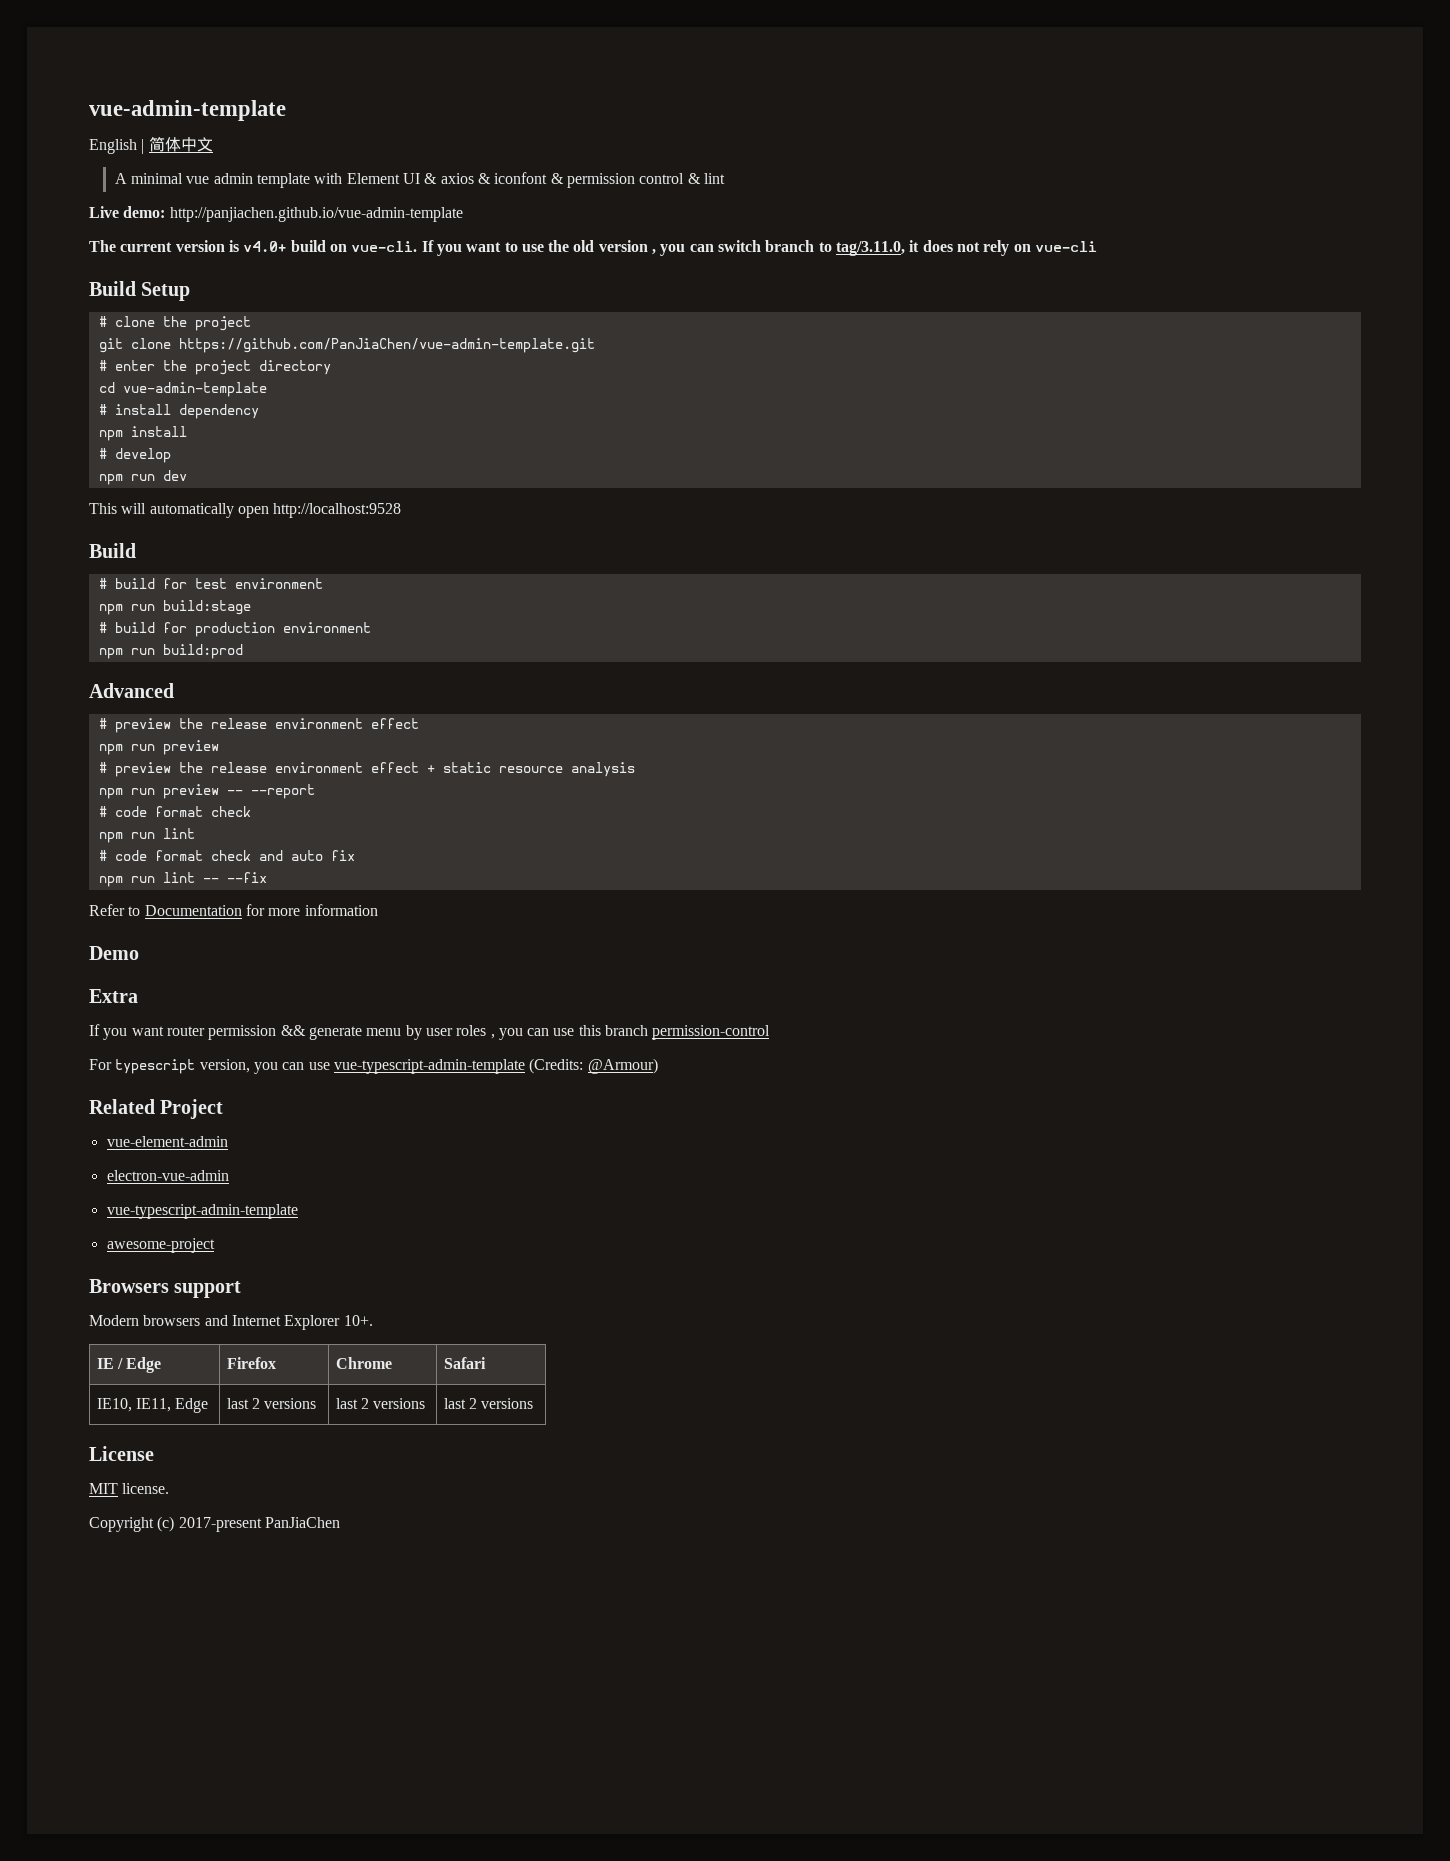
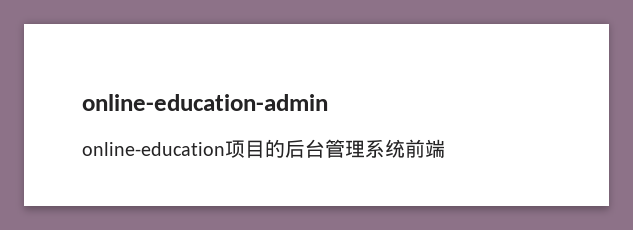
[89,100,286,121] [89,136,213,154] [114,172,725,188] [89,206,463,222] [89,240,1097,256] [89,281,191,301] [98,316,251,331] [98,338,595,353] [98,360,331,375] [98,382,267,397] [98,404,259,419] [98,426,187,441] [98,448,171,463] [98,470,187,485] [89,503,402,518] [89,543,136,558] [98,578,323,589] [98,600,251,615] [98,622,371,637] [98,644,243,659] [89,683,174,698] [98,718,419,733] [98,740,219,755] [98,762,635,777] [98,784,315,799] [98,806,251,817] [98,828,195,843] [98,850,355,861] [98,872,267,887] [89,904,378,916] [89,946,139,960] [89,989,138,1003] [89,1024,771,1040] [89,1058,658,1074] [89,1099,224,1119] [106,1136,228,1147] [106,1170,229,1181] [106,1204,298,1219] [106,1238,215,1253] [89,1279,242,1298] [89,1315,373,1330] [96,1357,162,1373] [226,1357,276,1369] [335,1357,392,1369] [443,1357,486,1369] [96,1398,209,1413] [226,1398,317,1409] [335,1398,426,1409] [443,1398,534,1409] [89,1446,154,1461] [89,1483,170,1494] [89,1516,340,1532] vue-admin-template // English | 简体中文 // A minimal vue admin template with Element UI & axios & iconfont & permission control & lint // Live demo: http://panjiachen.github.io/vue-admin-template // The current version is v4.0+ build on vue-cli. If you want to use the old version , you can switch branch to tag/3.11.0, it does not rely on vue-cli // Build Setup // # clone the project // git clone https://github.com/PanJiaChen/vue-admin-template.git // # enter the project directory // cd vue-admin-template // # install dependency // npm install // # develop // npm run dev // This will automatically open http://localhost:9528 // Build // # build for test environment // npm run build:stage // # build for production environment // npm run build:prod // Advanced // # preview the release environment effect // npm run preview // # preview the release environment effect + static resource analysis // npm run preview -- --report // # code format check // npm run lint // # code format check and auto fix // npm run lint -- --fix // Refer to Documentation for more information // Demo // Extra // If you want router permission && generate menu by user roles , you can use this branch permission-control // For typescript version, you can use vue-typescript-admin-template (Credits: @Armour) // Related Project // vue-element-admin // electron-vue-admin // vue-typescript-admin-template // awesome-project // Browsers support // Modern browsers and Internet Explorer 10+. // IE / Edge | Firefox | Chrome | Safari // IE10, IE11, Edge | last 2 versions | last 2 versions | last 2 versions // License // MIT license. // Copyright (c) 2017-present PanJiaChen -> [82,94,328,111] [82,139,445,158] online-education-admin // online-education项目的后台管理系统前端

